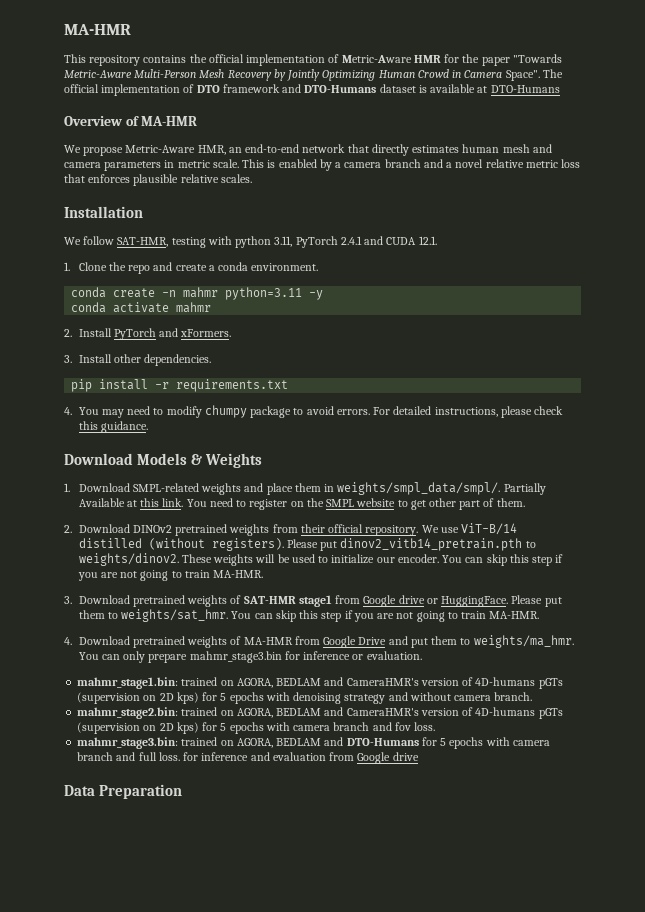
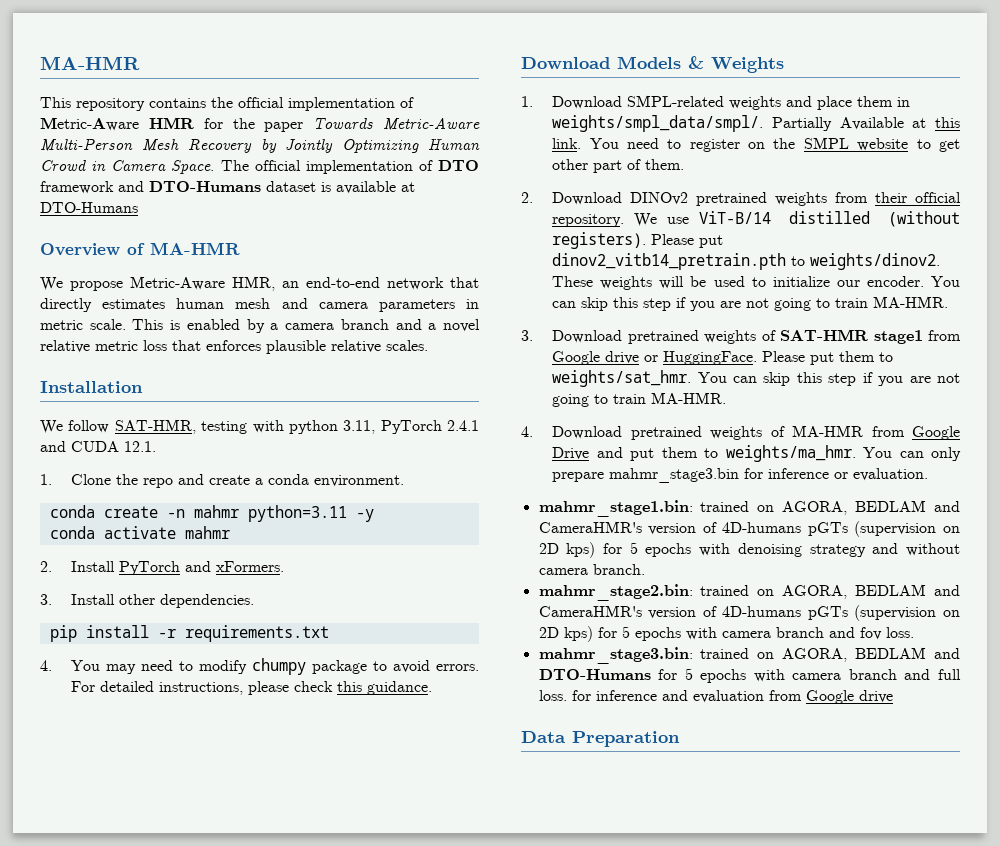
[512,54,562,63] "Towards -> [313,118,374,129] Towards
[505,70,540,81] Space". -> [171,160,215,174] Space.

